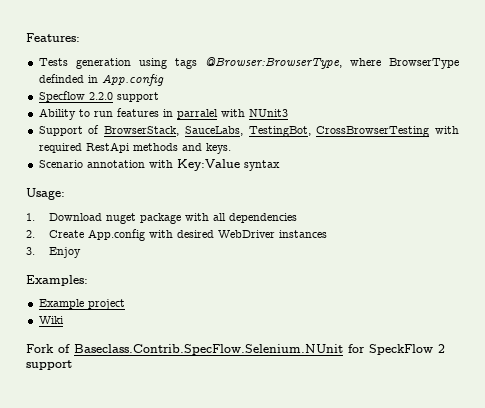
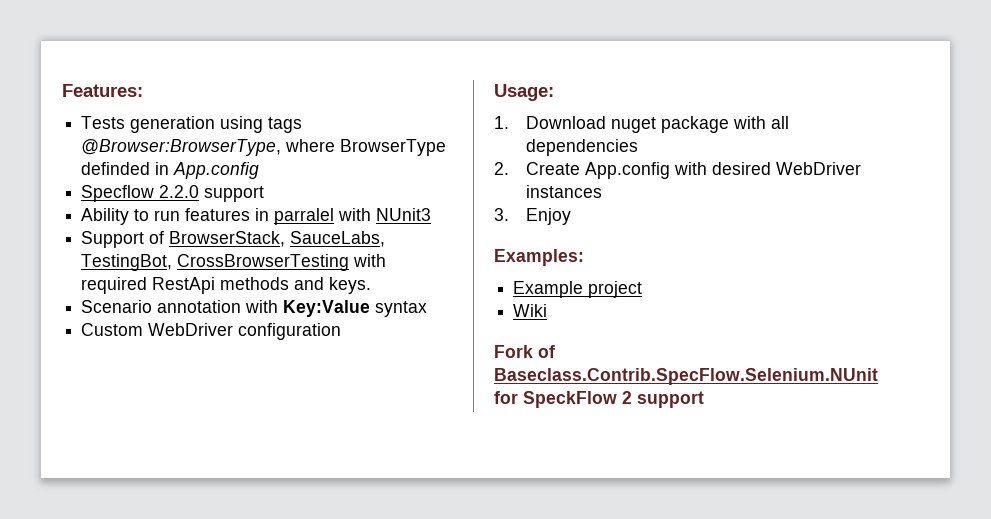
(280, 165) none -> [81,323,342,340] // Custom WebDriver configuration

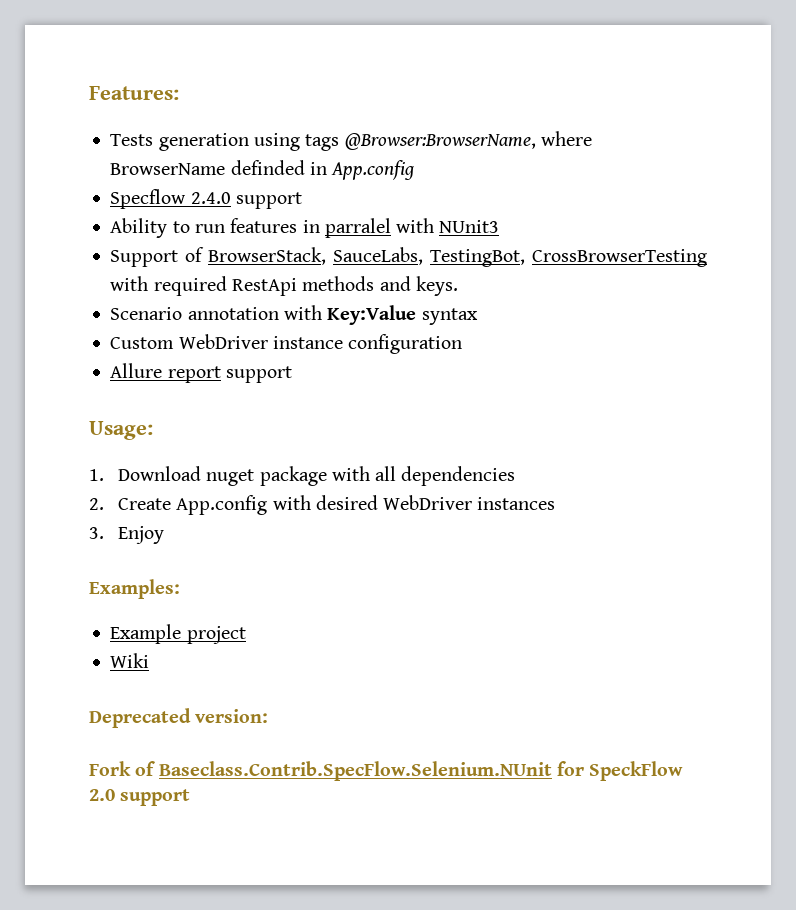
[81,139,447,156] @Browser:BrowserType, where BrowserType -> [344,131,592,150] [110,163,226,175] @Browser:BrowserName, where BrowserName
[159,185,200,198] 2.2.0 -> [190,192,231,204] 2.4.0
(234, 329) none -> [272,336,343,349] instance
(342, 331) none -> [110,363,292,383] // Allure report support
(548, 310) none -> [89,708,269,728] // Deprecated version:
[622,391,632,404] 2 -> [89,789,115,801] 2.0

